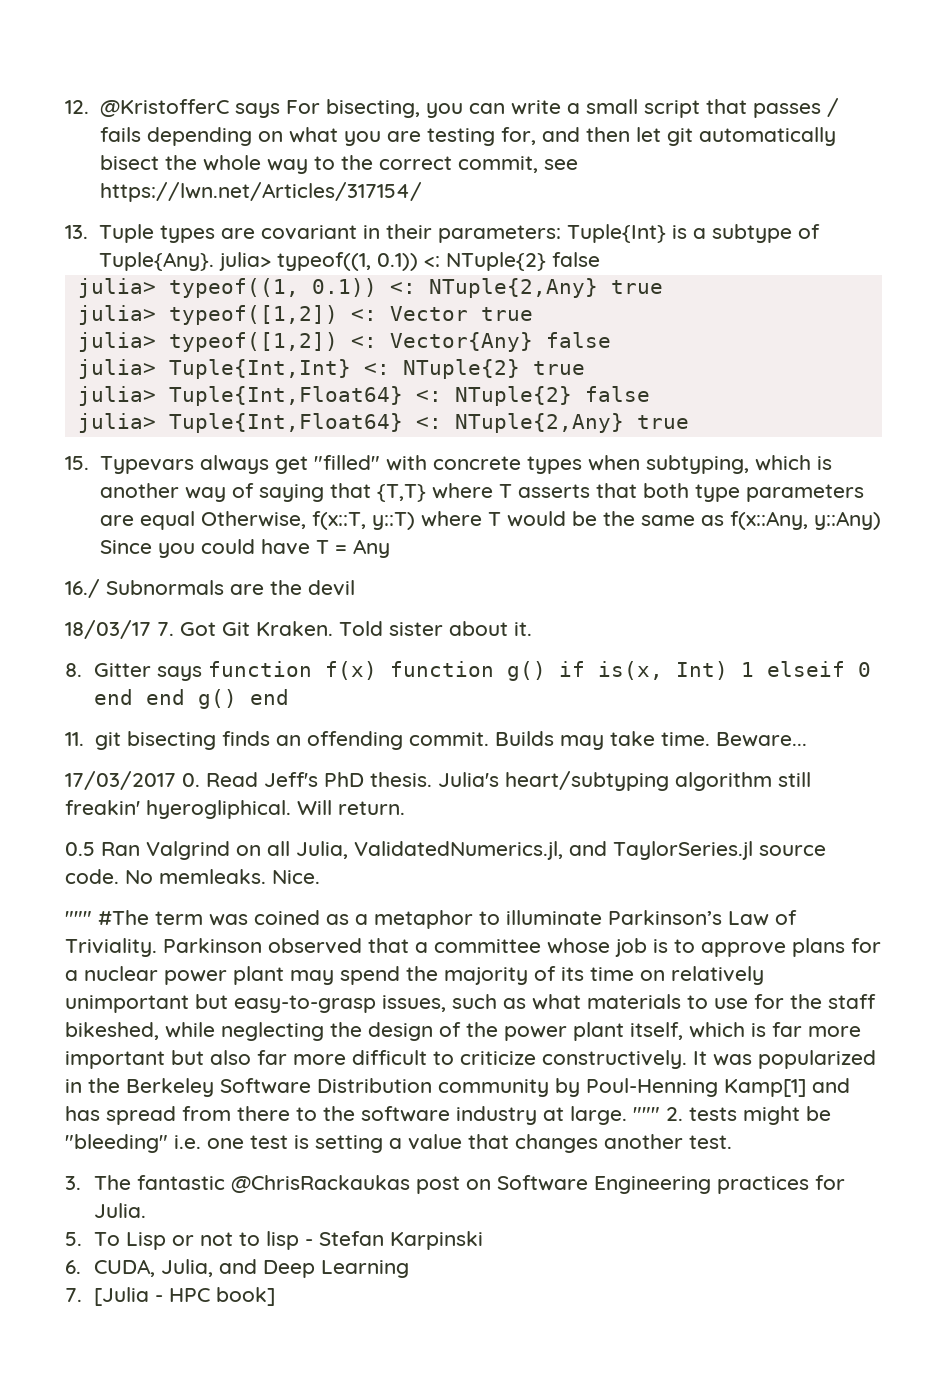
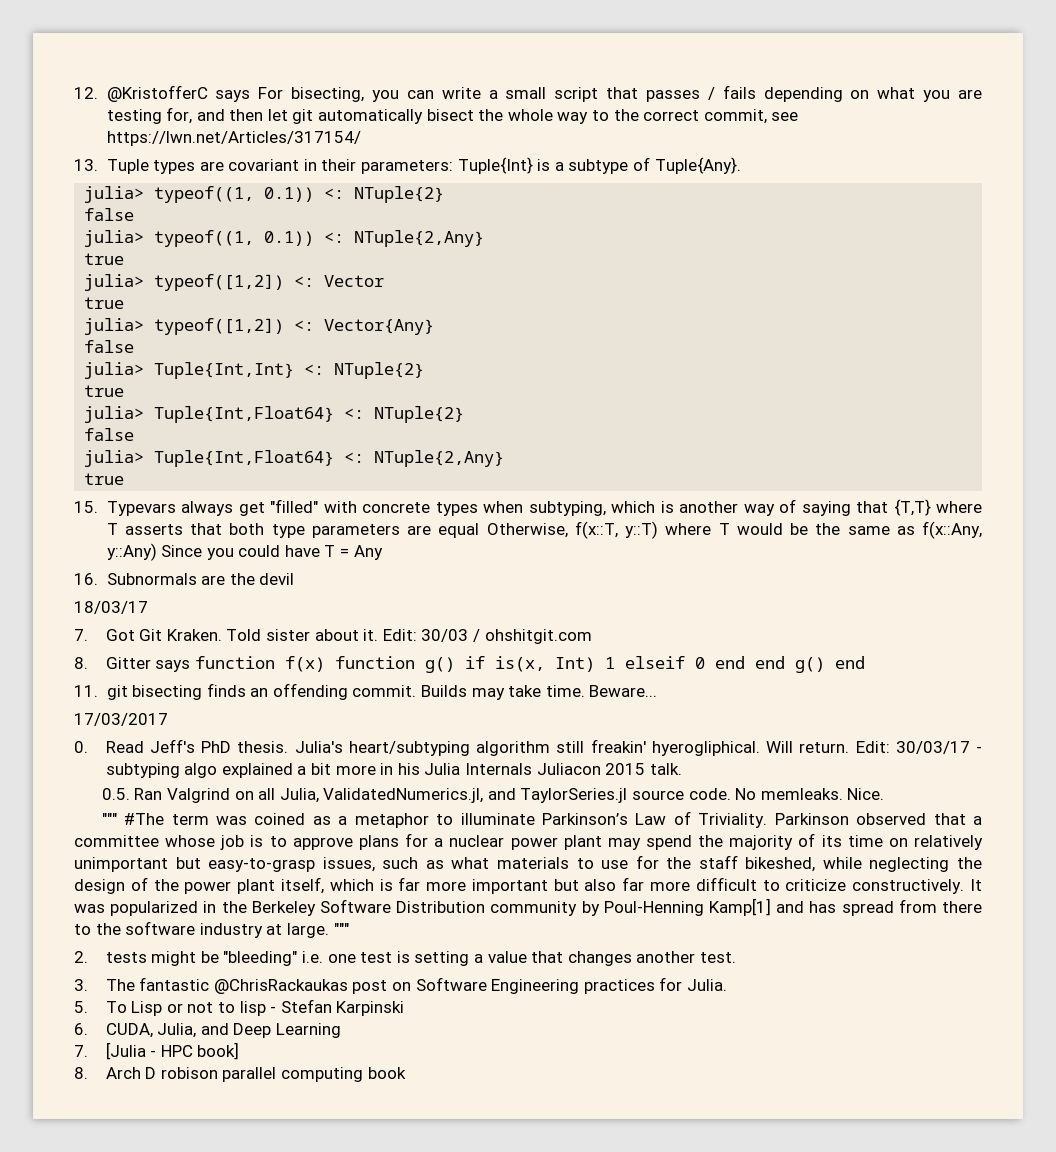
(214, 261) none -> (741, 165) //
(546, 261) none -> (445, 194) //
(598, 288) none -> (485, 238) //
(468, 313) none -> (385, 281) //
(533, 342) none -> (435, 327) //
(520, 369) none -> (425, 370) //
(572, 396) none -> (465, 414) //
(624, 423) none -> (505, 458) //
[65,579,100,598] 16./ -> [74,573,98,585] 16.
(151, 629) none -> (148, 607) //
(532, 629) none -> [382,629,592,644] Edit: 30/03 / ohshitgit.com
(176, 780) none -> (168, 719) //
[65,842,95,856] // 0.5 -> [855,741,982,754] [105,763,682,778] [101,788,130,800] Edit: 30/03/17 - subtyping algo explained a bit more in his Julia Internals Juliacon 2015 talk. // 0.5.
(660, 1114) none -> (349, 929) //
(276, 1296) none -> [74,1067,406,1082] // 8. Arch D robison parallel computing book

